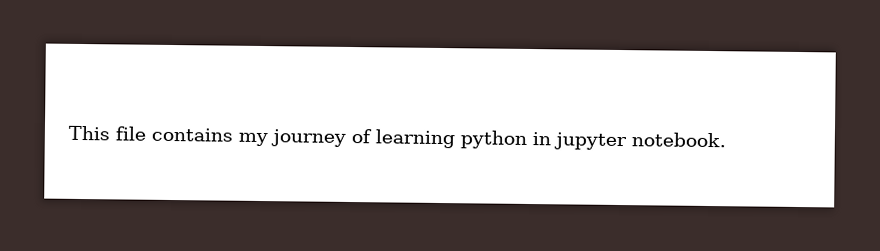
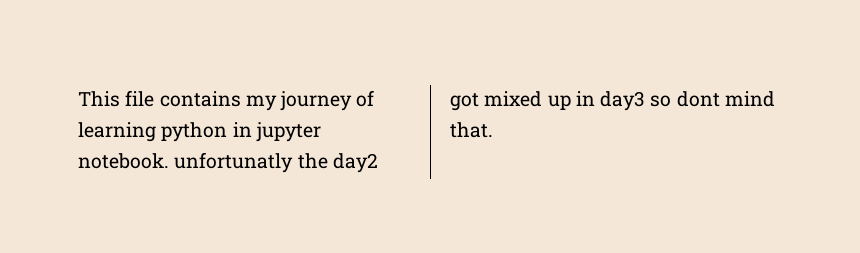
(726, 140) none -> [174,152,378,173] [450,91,775,111] [450,122,493,138] unfortunatly the day2 got mixed up in day3 so dont mind that.

